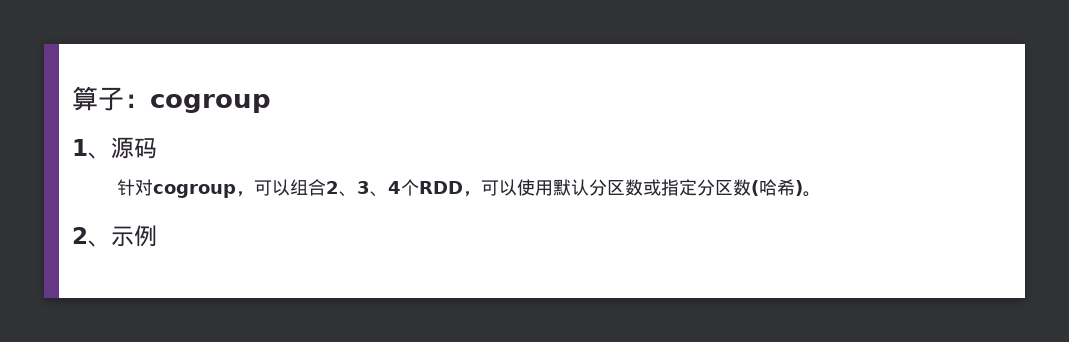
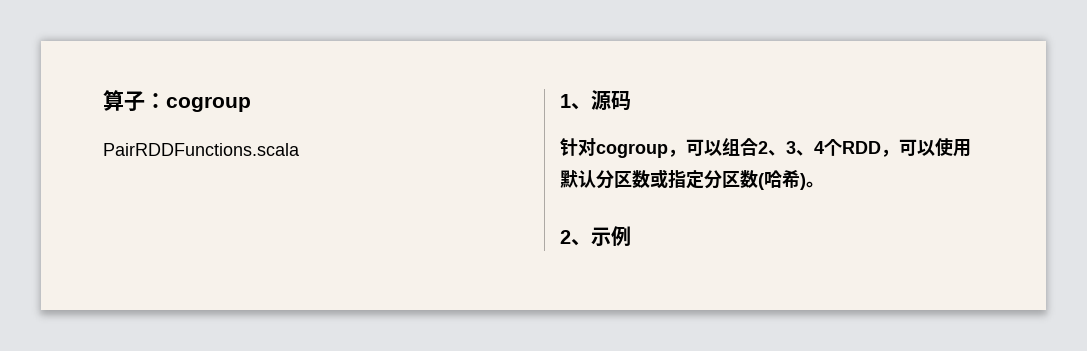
(271, 103) none -> [103,143,300,156] // PairRDDFunctions.scala

